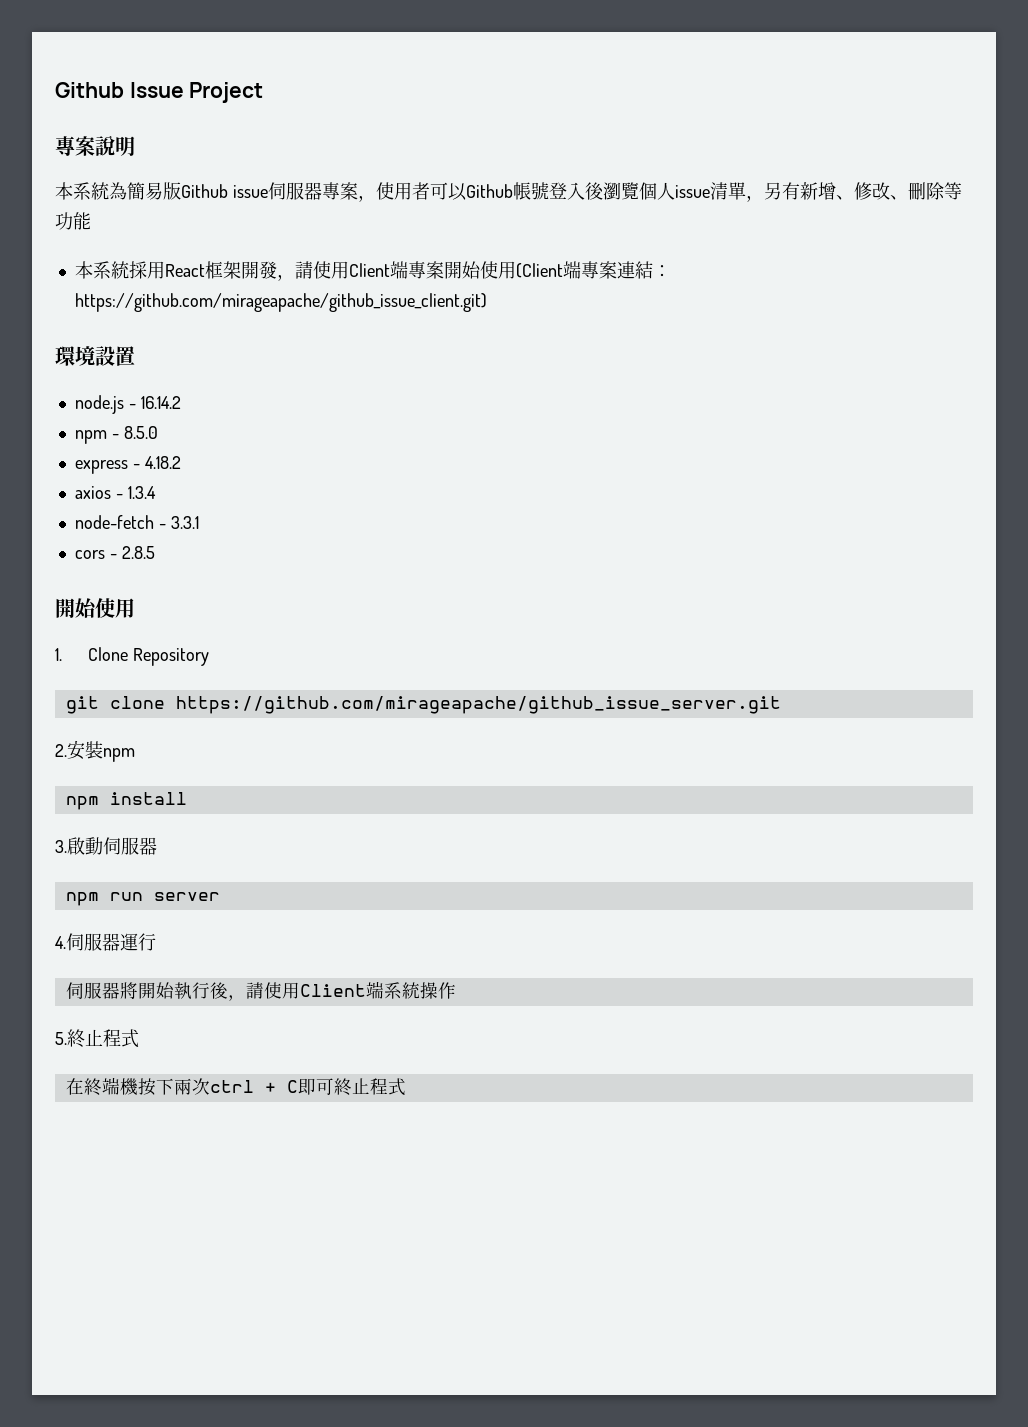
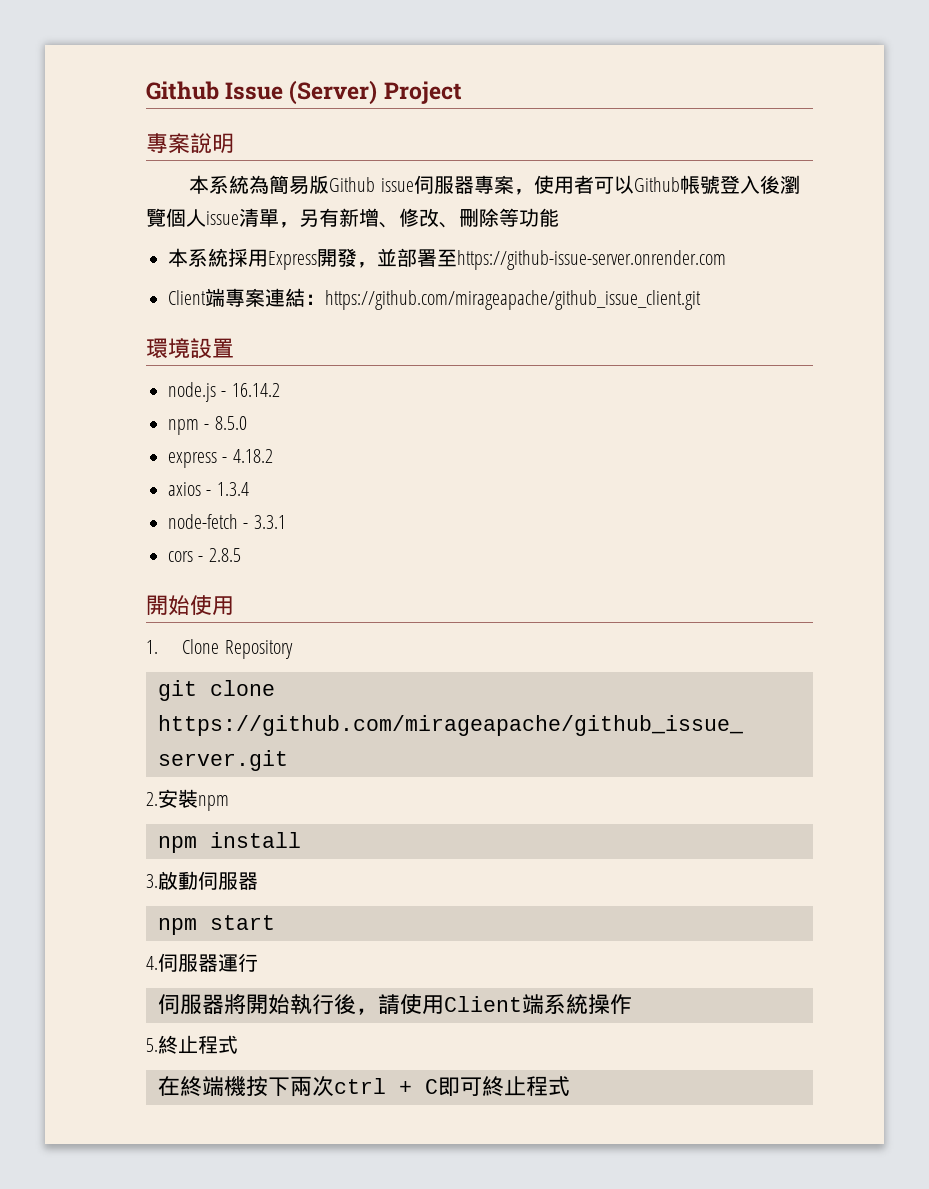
(184, 90) none -> [289,80,378,105] (Server)
[164,261,671,281] [74,293,487,312] React框架開發，請使用Client端專案開始使用(Client端專案連結：https://github.com/mirageapache/github_issue_client.git) -> [268,248,726,270] [168,288,701,310] Express開發，並部署至https://github-issue-server.onrender.com // Client端專案連結：https://github.com/mirageapache/github_issue_client.git
[109,892,220,901] run server -> [210,915,275,930] start

